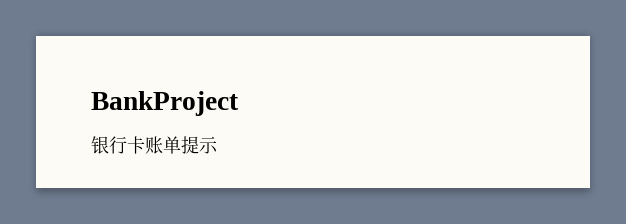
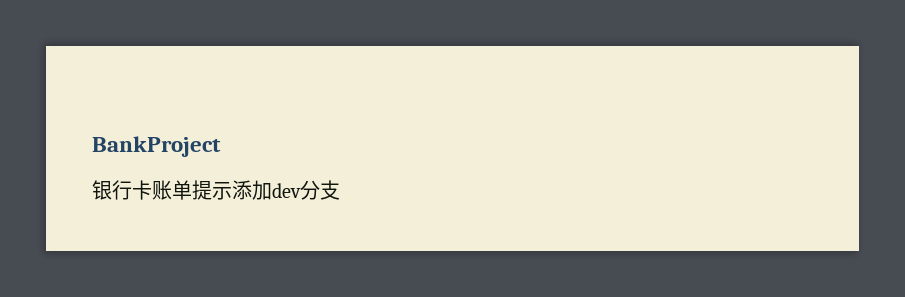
(218, 145) none -> [232,180,340,200] 添加dev分支

